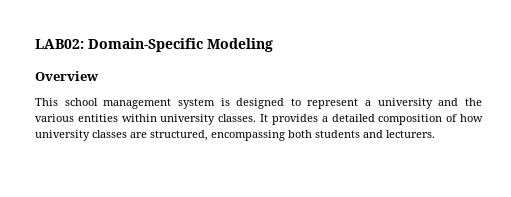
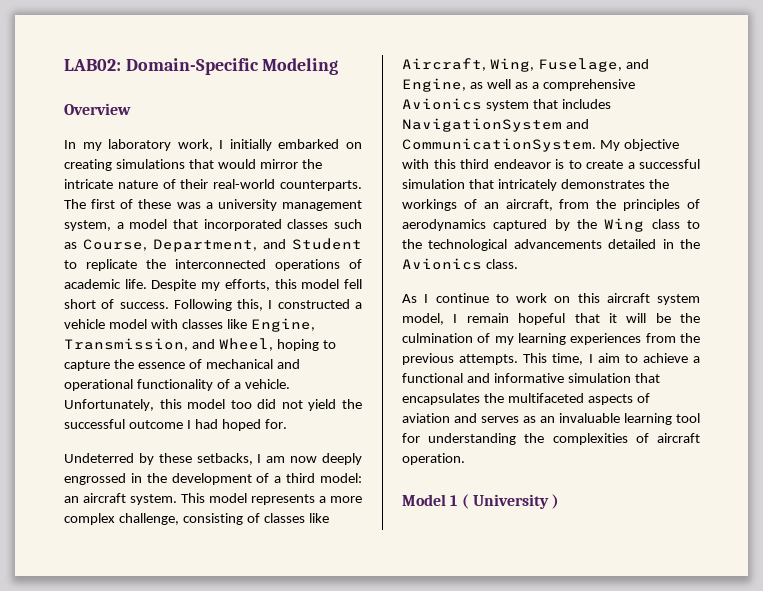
[35,98,482,109] [35,114,483,125] [35,130,435,141] This school management system is designed to represent a university and the various entities within university classes. It provides a detailed composition of how university classes are structured, encompassing both students and lecturers. -> [64,139,362,151] [64,159,322,171] [64,179,362,191] [64,199,362,211] [64,219,362,231] [64,238,362,252] [64,259,362,271] [64,279,363,291] [64,299,362,311] [64,318,315,332] [64,338,336,351] [64,359,300,371] [64,379,290,391] [64,399,362,411] [64,419,287,431] [64,453,362,465] [64,473,362,485] [64,493,362,505] [64,513,329,525] [402,58,649,72] [402,78,635,92] [402,98,611,111] [402,118,589,132] [402,138,679,152] [402,159,700,169] [402,179,669,191] [402,199,700,211] [402,218,700,232] [402,239,700,251] [402,258,518,270] [402,293,700,305] [402,313,700,325] [402,333,700,345] [402,353,700,365] [402,373,660,383] [402,393,650,405] [402,413,700,425] [402,433,700,445] [402,453,465,465] [402,494,560,509] In my laboratory work, I initially embarked on creating simulations that would mirror the intricate nature of their real-world counterparts. The first of these was a university management system, a model that incorporated classes such as Course, Department, and Student to replicate the interconnected operations of academic life. Despite my efforts, this model fell short of success. Following this, I constructed a vehicle model with classes like Engine, Transmission, and Wheel, hoping to capture the essence of mechanical and operational functionality of a vehicle. Unfortunately, this model too did not yield the successful outcome I had hoped for. // Undeterred by these setbacks, I am now deeply engrossed in the development of a third model: an aircraft system. This model represents a more complex challenge, consisting of classes like Aircraft, Wing, Fuselage, and Engine, as well as a comprehensive Avionics system that includes NavigationSystem and CommunicationSystem. My objective with this third endeavor is to create a successful simulation that intricately demonstrates the workings of an aircraft, from the principles of aerodynamics captured by the Wing class to the technological advancements detailed in the Avionics class. // As I continue to work on this aircraft system model, I remain hopeful that it will be the culmination of my learning experiences from the previous attempts. This time, I aim to achieve a functional and informative simulation that encapsulates the multifaceted aspects of aviation and serves as an invaluable learning tool for understanding the complexities of aircraft operation. // Model 1 ( University )

